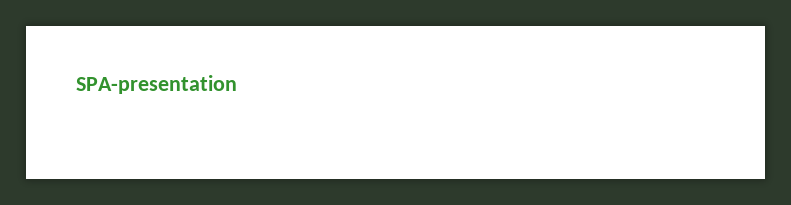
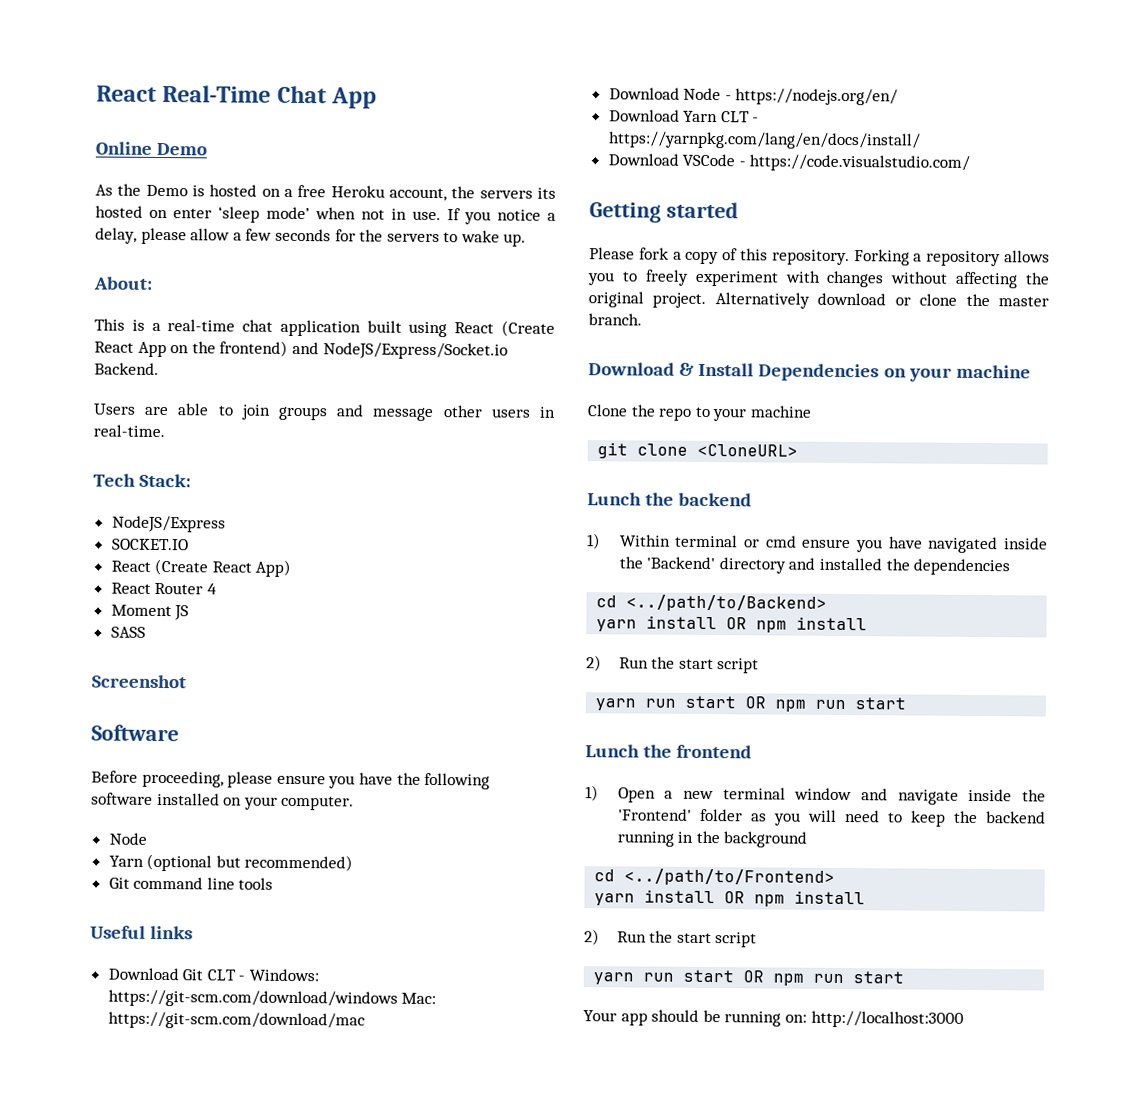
[76,75,237,94] SPA-presentation -> [96,84,378,109] [95,141,208,156] [95,183,556,202] [95,205,556,225] [95,227,527,247] [93,276,152,290] [94,318,555,338] [94,340,508,360] [94,362,159,375] [93,403,556,421] [93,424,165,438] [93,473,192,488] [111,515,226,533] [110,538,189,551] [110,558,292,577] [110,582,217,595] [110,604,190,621] [110,626,146,638] [91,674,187,689] [91,724,179,742] [91,770,491,790] [91,792,355,811] [108,832,147,845] [108,853,354,872] [108,876,274,890] [90,925,194,940] [107,967,320,982] [107,989,437,1008] [107,1011,365,1030] [608,87,899,106] [608,109,760,123] [607,131,921,150] [607,153,971,172] [589,201,739,223] [589,247,1050,267] [587,269,1050,289] [588,291,1049,309] [588,313,642,326] [588,362,1031,382] [587,404,812,422] [597,442,799,459] [587,492,753,507] [586,533,1048,554] [618,556,1011,576] [596,594,828,612] [596,615,868,633] [586,655,760,674] [595,695,907,712] [585,744,753,759] [585,785,1046,805] [617,808,1046,827] [616,830,808,848] [594,868,836,886] [594,889,866,907] [584,929,758,948] [593,969,905,986] [583,1009,964,1028] React Real-Time Chat App // Online Demo // As the Demo is hosted on a free Heroku account, the servers its hosted on enter ‘sleep mode’ when not in use. If you notice a delay, please allow a few seconds for the servers to wake up. // About: // This is a real-time chat application built using React (Create React App on the frontend) and NodeJS/Express/Socket.io Backend. // Users are able to join groups and message other users in real-time. // Tech Stack: // NodeJS/Express // SOCKET.IO // React (Create React App) // React Router 4 // Moment JS // SASS // Screenshot // Software // Before proceeding, please ensure you have the following software installed on your computer. // Node // Yarn (optional but recommended) // Git command line tools // Useful links // Download Git CLT - Windows: https://git-scm.com/download/windows Mac: https://git-scm.com/download/mac // Download Node - https://nodejs.org/en/ // Download Yarn CLT - https://yarnpkg.com/lang/en/docs/install/ // Download VSCode - https://code.visualstudio.com/ // Getting started // Please fork a copy of this repository. Forking a repository allows you to freely experiment with changes without affecting the original project. Alternatively download or clone the master branch. // Download & Install Dependencies on your machine // Clone the repo to your machine // git clone <CloneURL> // Lunch the backend // 1) Within terminal or cmd ensure you have navigated inside the 'Backend' directory and installed the dependencies // cd <../path/to/Backend> // yarn install OR npm install // 2) Run the start script // yarn run start OR npm run start // Lunch the frontend // 1) Open a new terminal window and navigate inside the 'Frontend' folder as you will need to keep the backend running in the background // cd <../path/to/Frontend> // yarn install OR npm install // 2) Run the start script // yarn run start OR npm run start // Your app should be running on: http://localhost:3000

